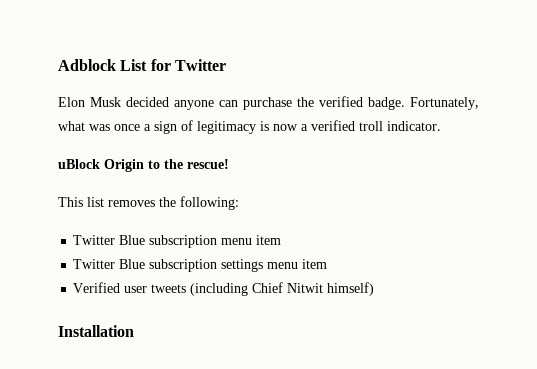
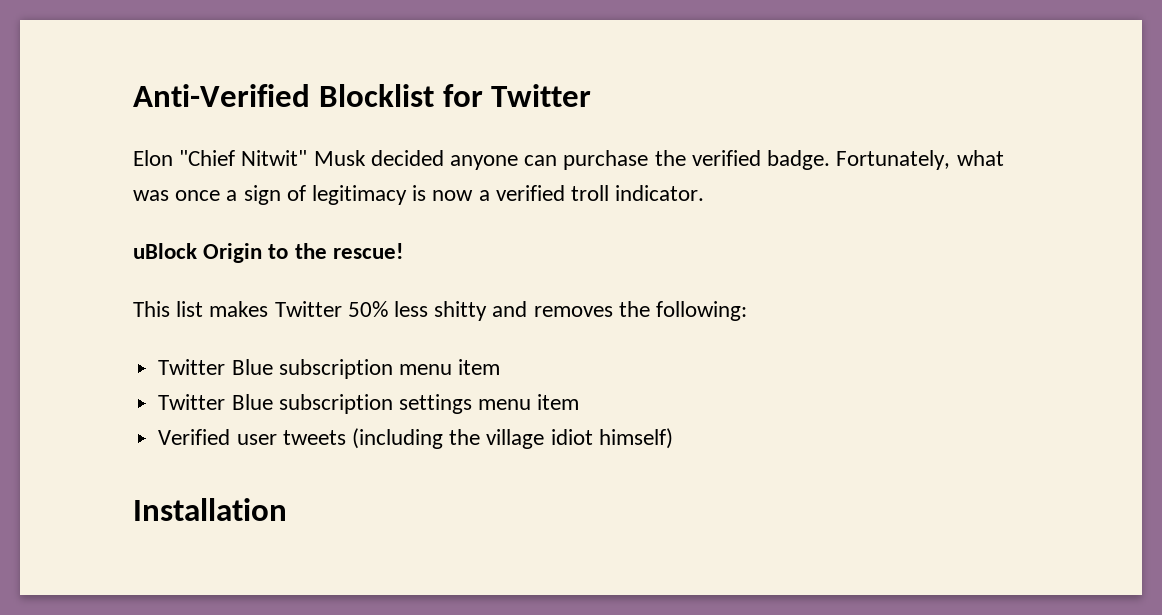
[58,59,148,71] Adblock List -> [133,84,434,107] Anti-Verified Blocklist
(85, 102) none -> [179,150,308,166] "Chief Nitwit"
(104, 202) none -> [209,301,528,321] makes Twitter 50% less shitty and
[252,282,324,293] Chief Nitwit -> [449,429,593,449] the village idiot

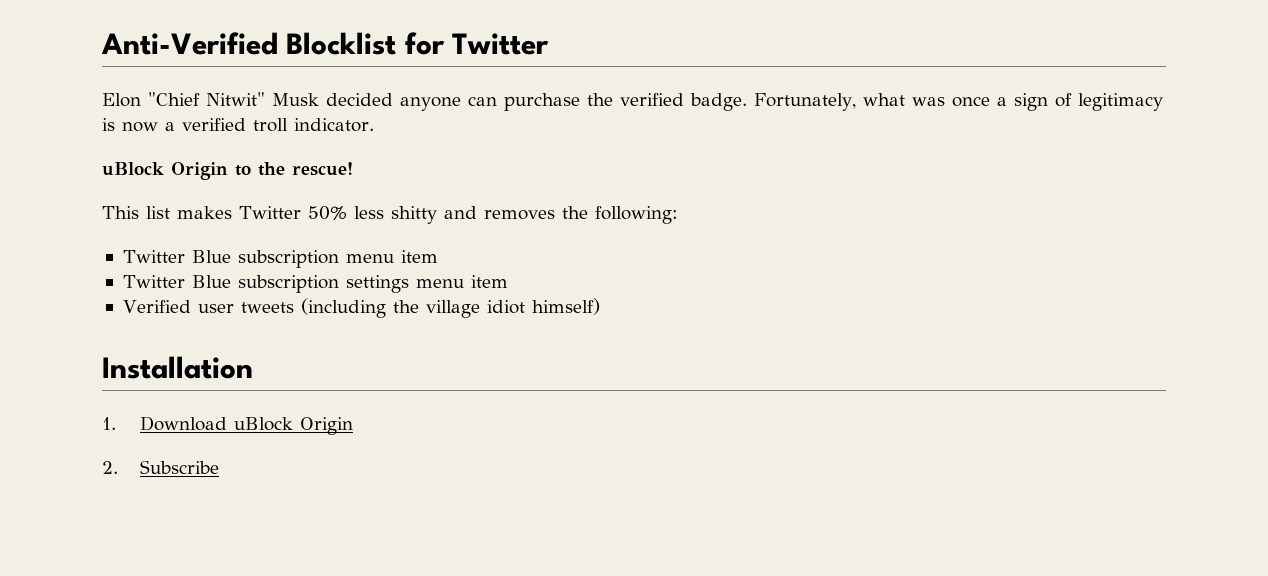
(287, 509) none -> [102,416,353,435] [102,460,219,474] // 1. Download uBlock Origin // 2. Subscribe

